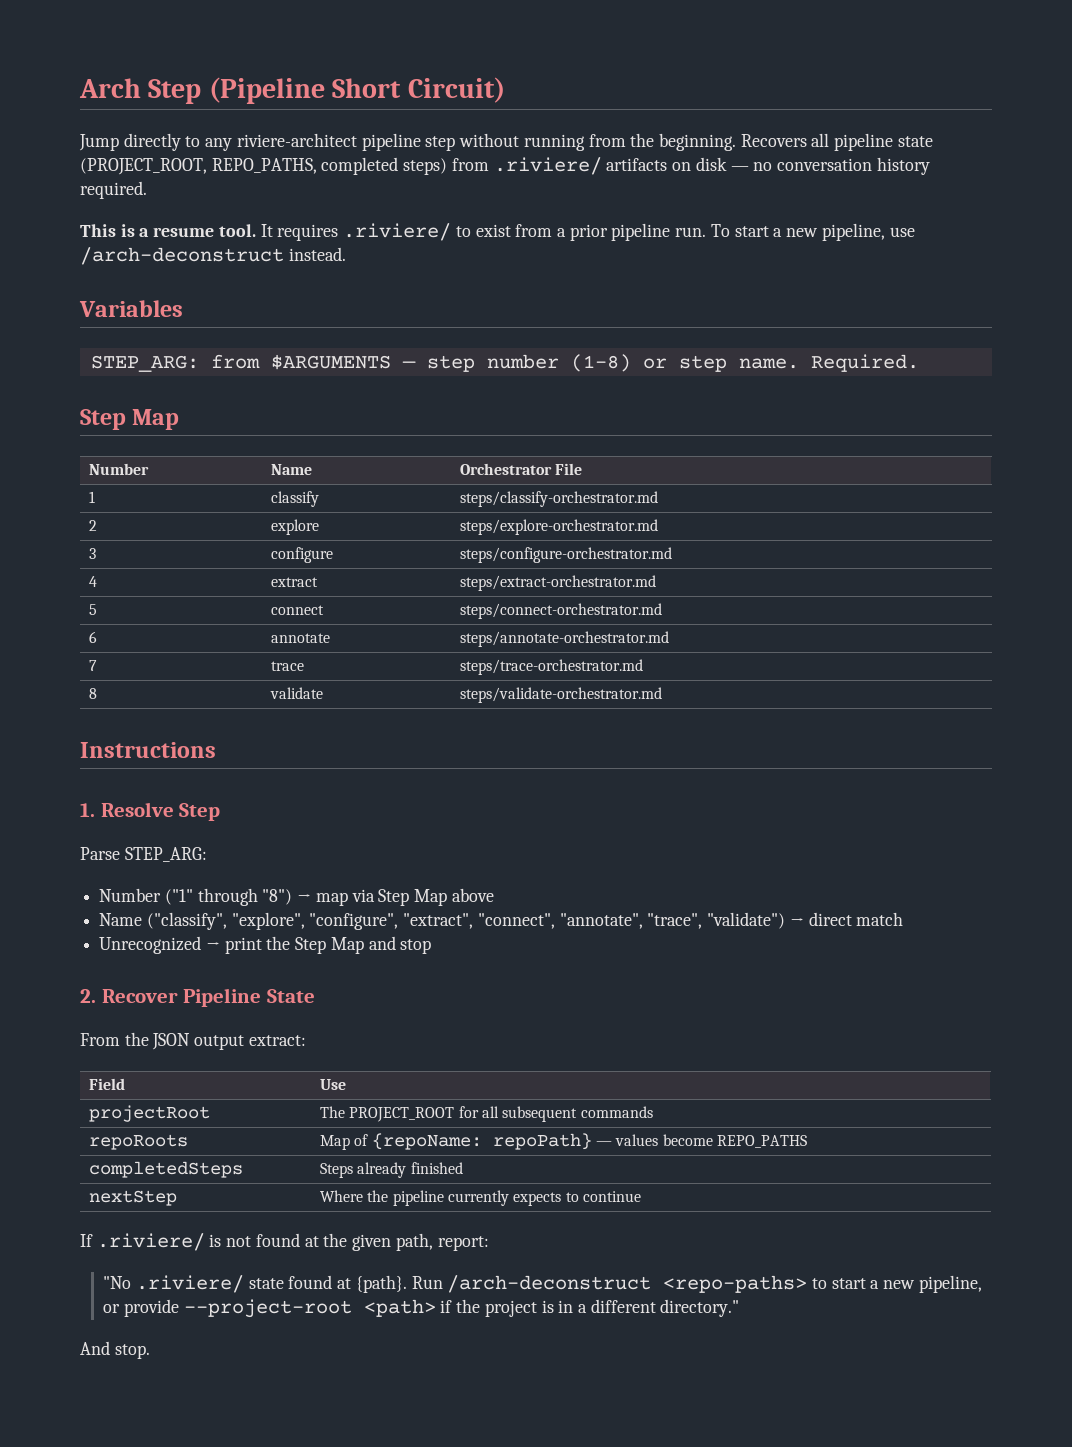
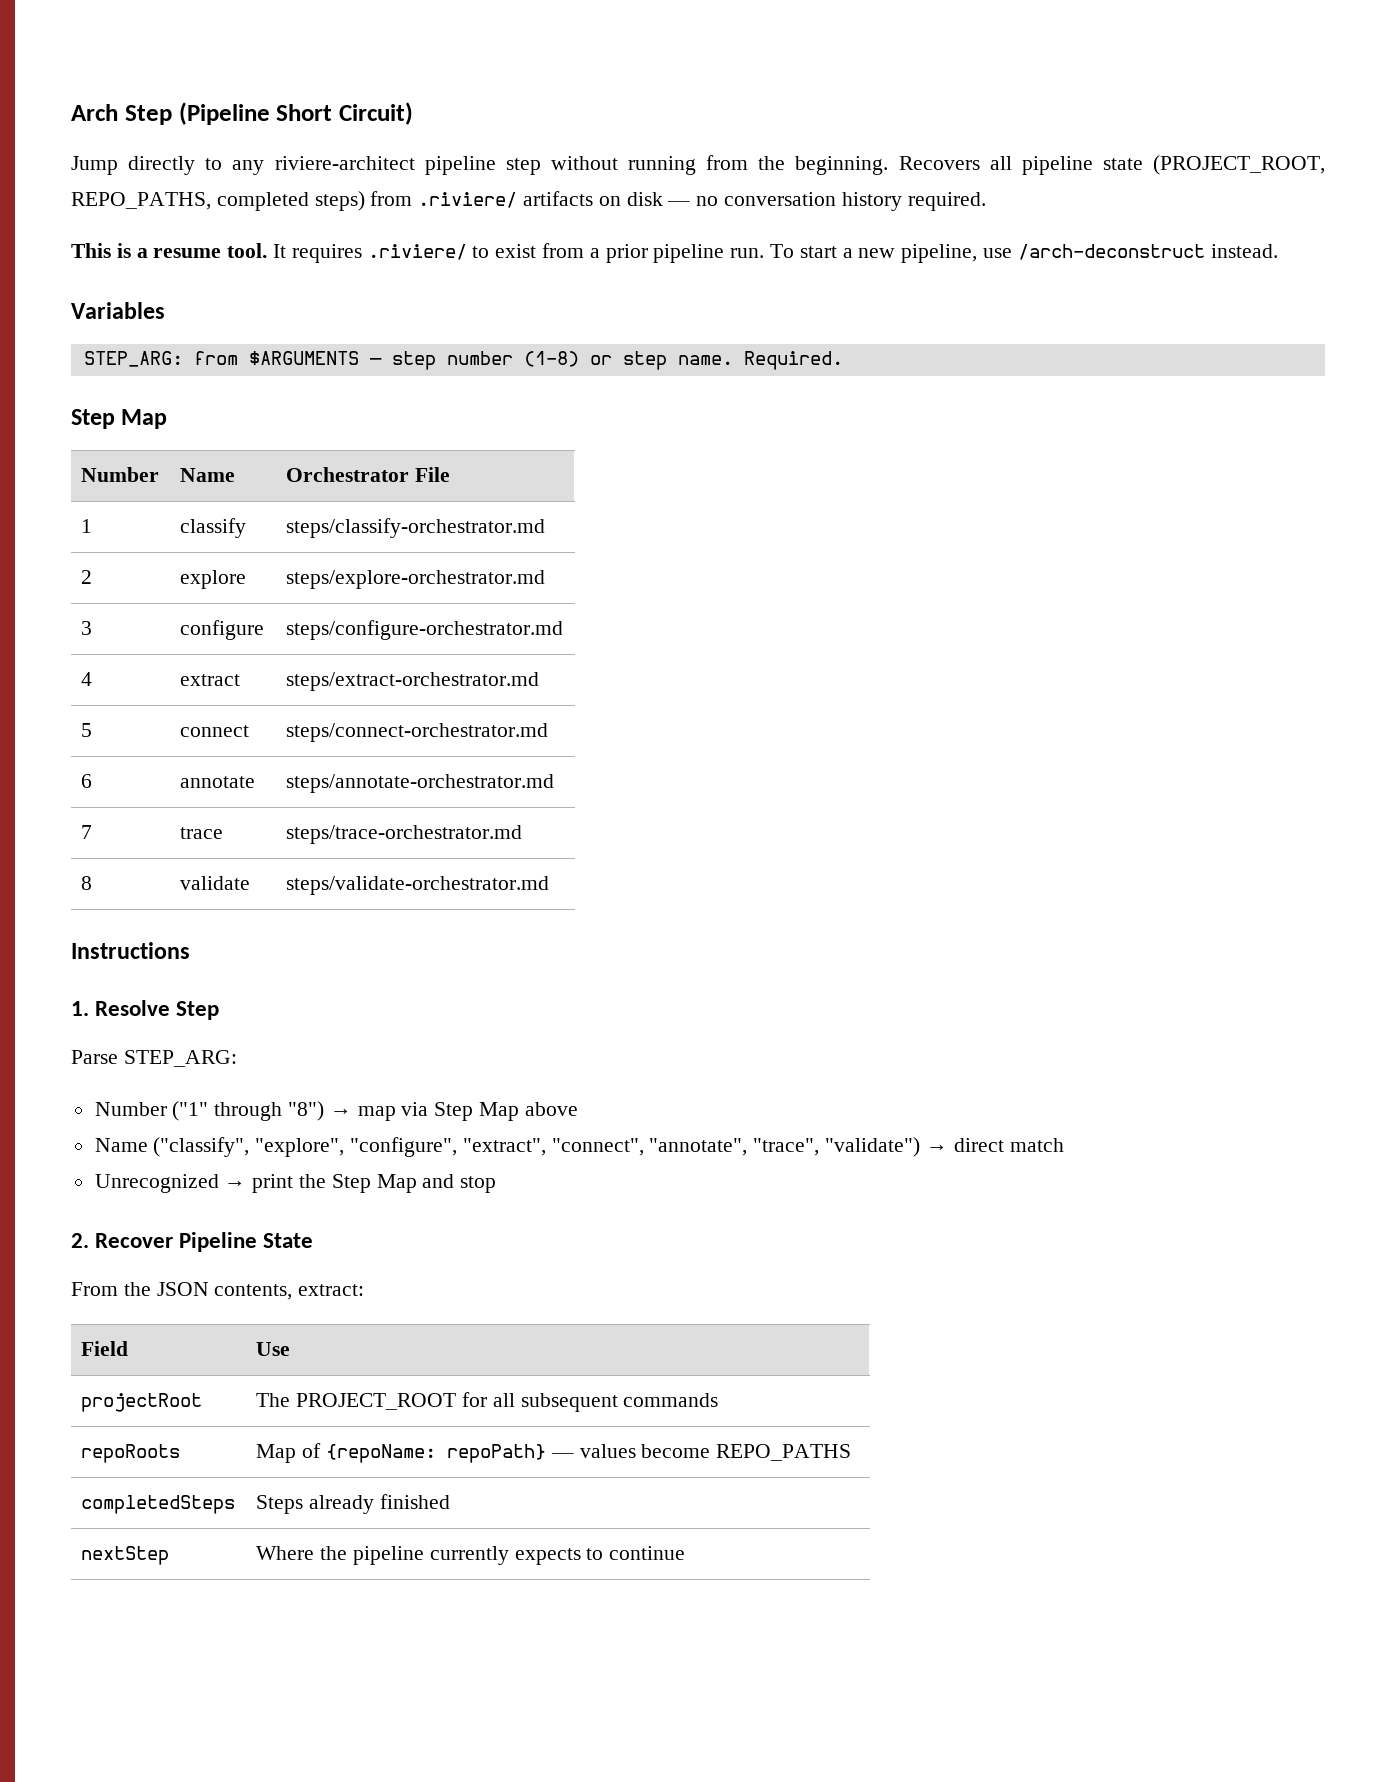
[194,1035,245,1050] output -> [214,1284,293,1300] contents,
[80,1233,489,1251] [103,1275,982,1293] [103,1299,740,1318] [80,1341,150,1359] // If .riviere/ is not found at the given path, report: // "No .riviere/ state found at {path}. Run /arch-deconstruct <repo-paths> to start a new pipeline, or provide --project-root <path> if the project is in a different directory." // And stop. -> (686, 1553) none

